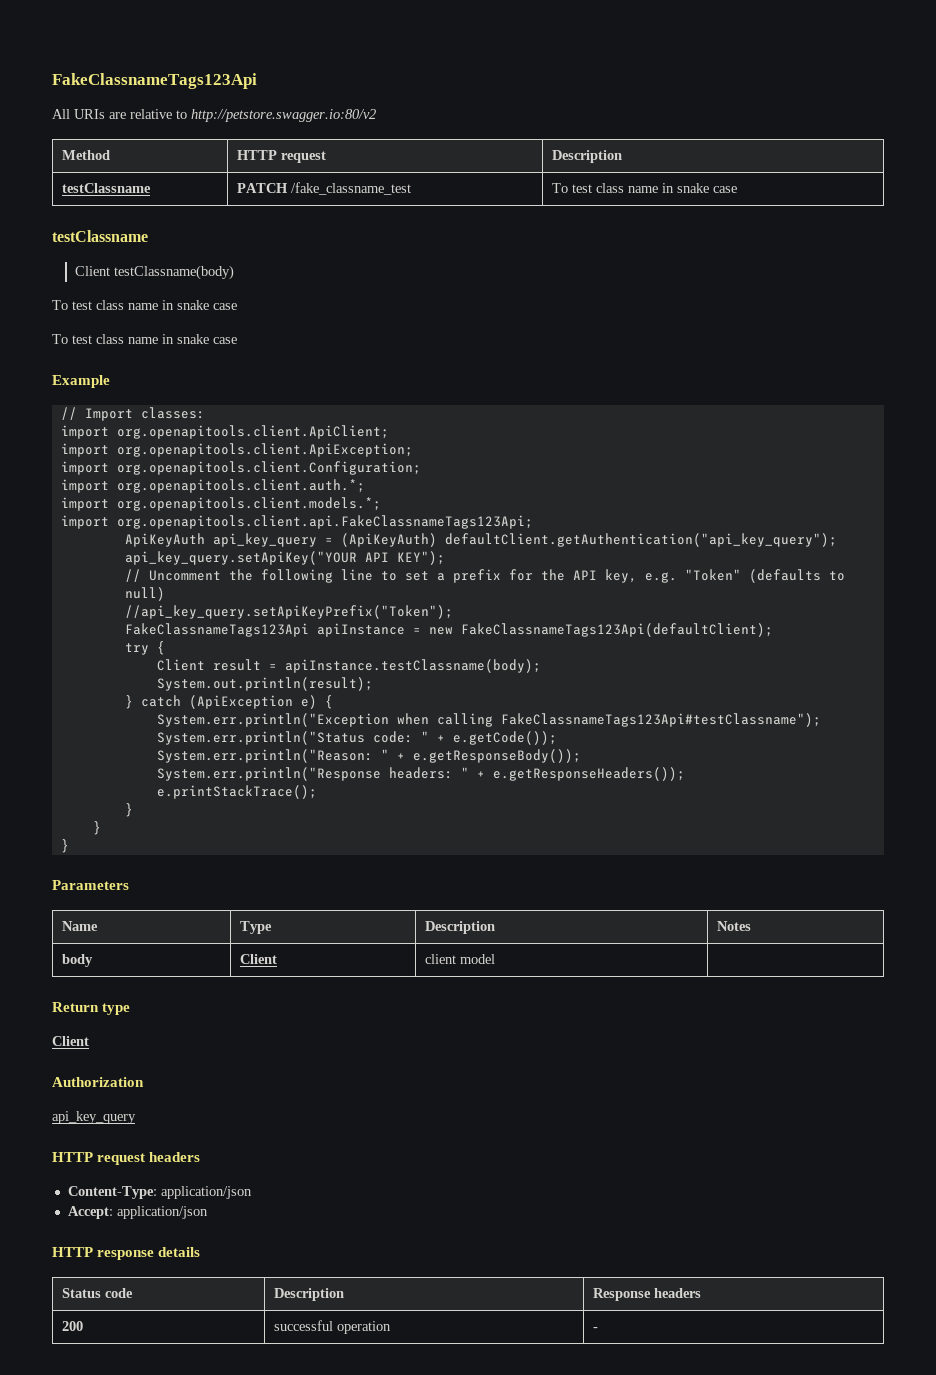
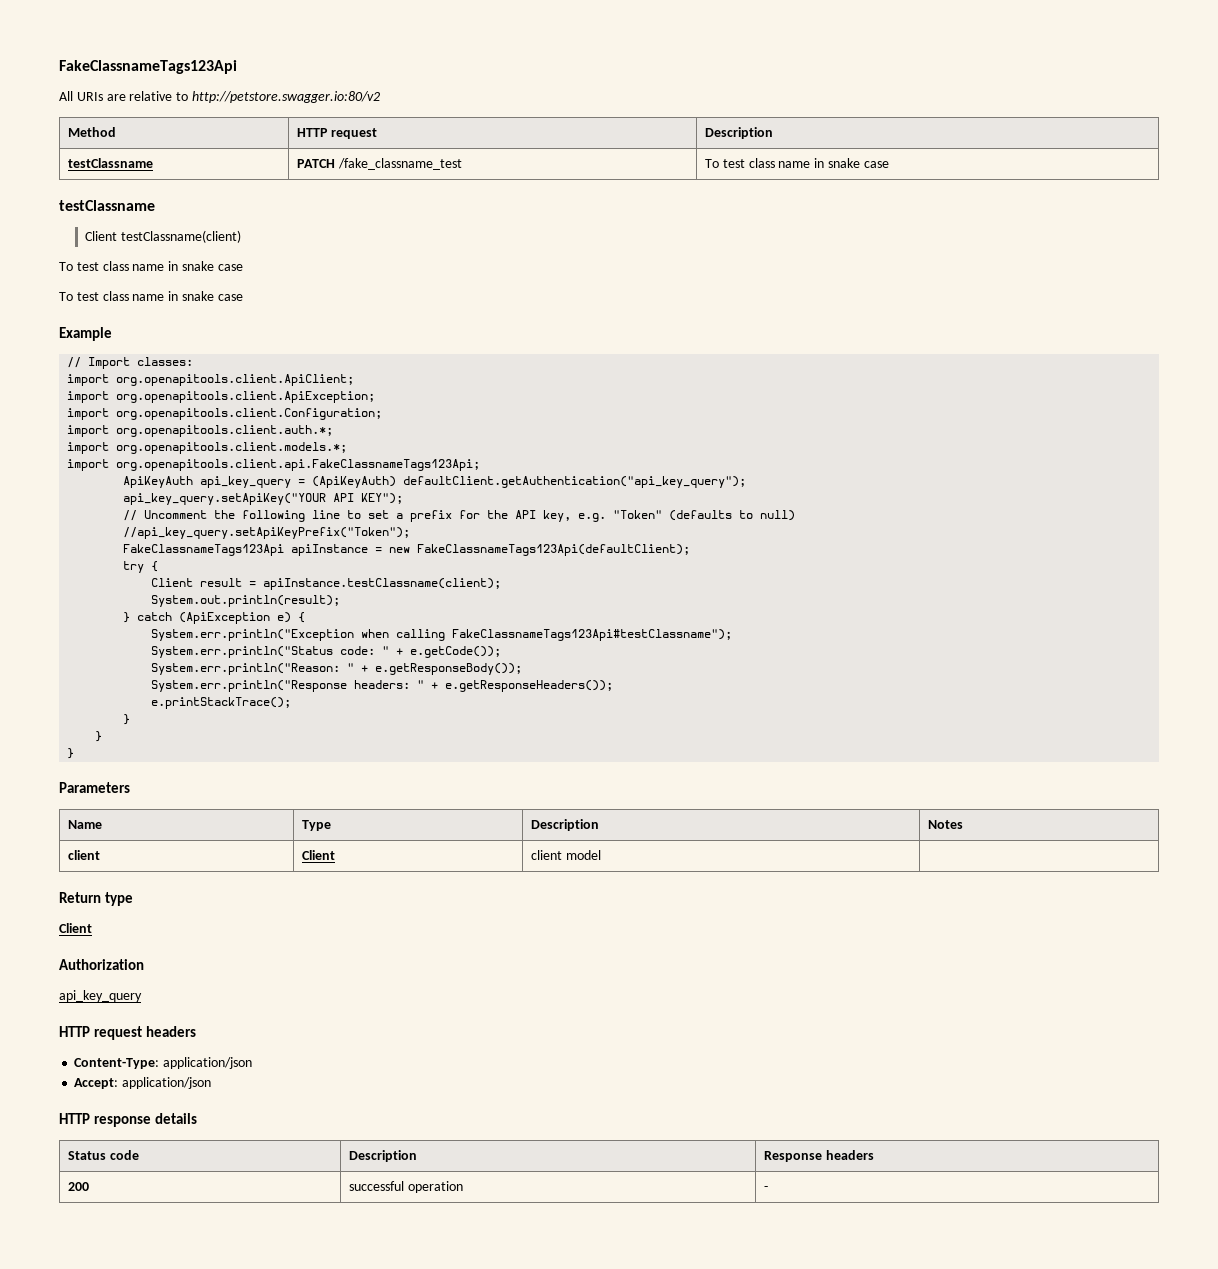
[113,265,234,280] testClassname(body) -> [121,230,242,243] testClassname(client)
[284,659,541,673] apiInstance.testClassname(body); -> [263,578,502,590] apiInstance.testClassname(client);
[62,954,94,967] body -> [68,850,101,860] client

